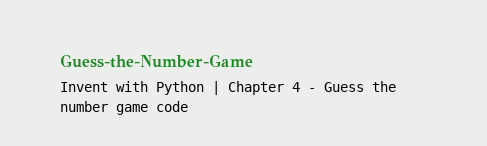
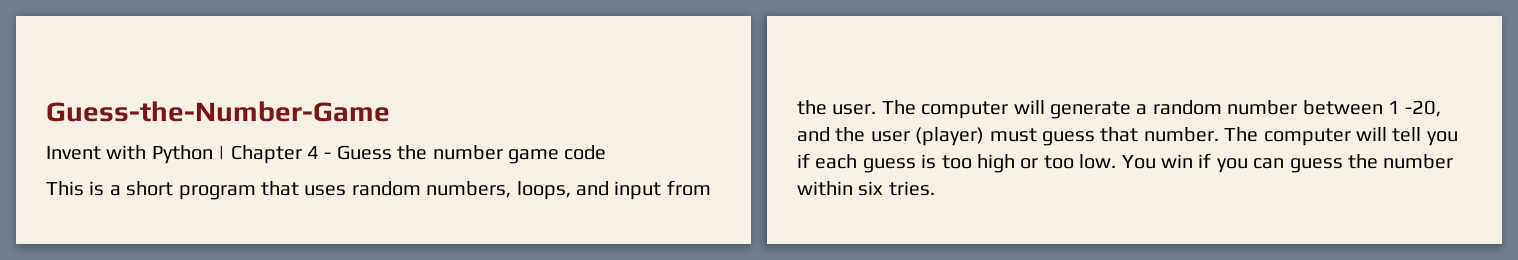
(188, 106) none -> [46,180,711,200] [797,100,1442,119] [797,127,1458,146] [797,153,1454,173] [797,181,935,196] // This is a short program that uses random numbers, loops, and input from the user. The computer will generate a random number between 1 -20, and the user (player) must guess that number. The computer will tell you if each guess is too high or too low. You win if you can guess the number within six tries.

